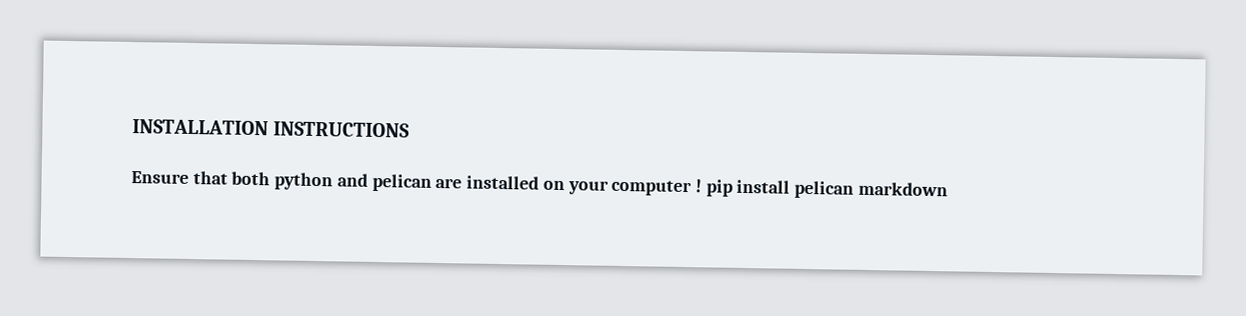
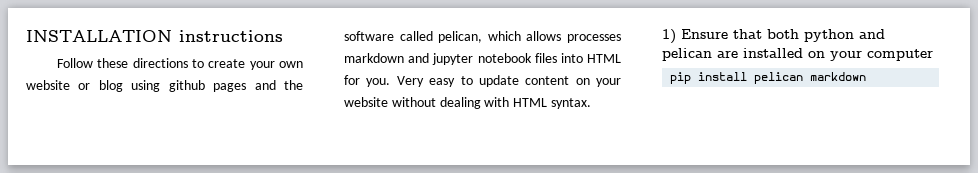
[273,121,411,138] INSTRUCTIONS // -> [179,30,283,42] [57,58,303,70] [26,80,303,92] [344,31,621,43] [344,53,621,65] [344,75,621,87] [344,97,591,109] [662,29,676,44] instructions // Follow these directions to create your own website or blog using github pages and the software called pelican, which allows processes markdown and jupyter notebook files into HTML for you. Very easy to update content on your website without dealing with HTML syntax. // 1)
[694,179,702,193] ! -> (933, 55) //

